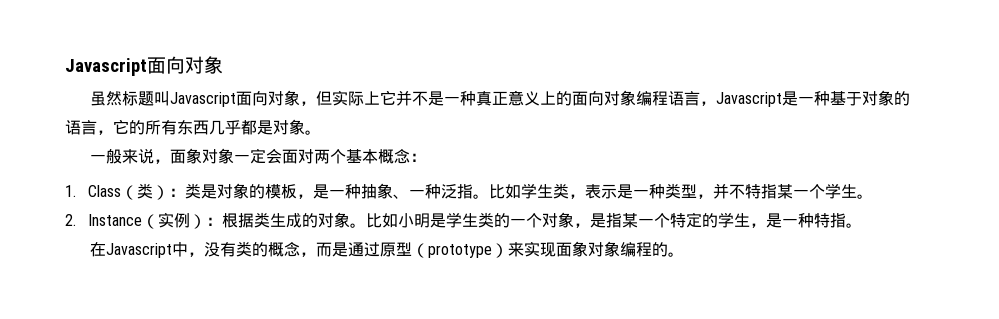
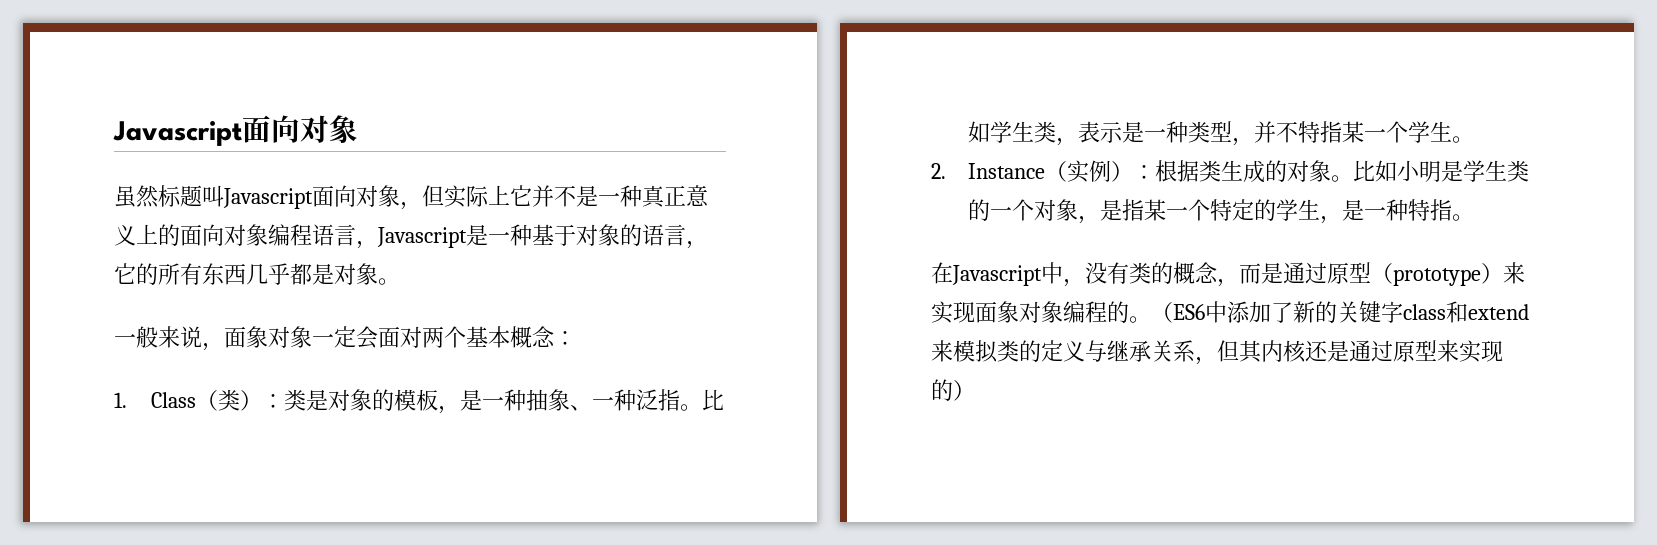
(684, 254) none -> [1151,301,1529,323] [931,340,1503,365] [931,379,975,401] （ES6中添加了新的关键字class和extend来模拟类的定义与继承关系，但其内核还是通过原型来实现的）

